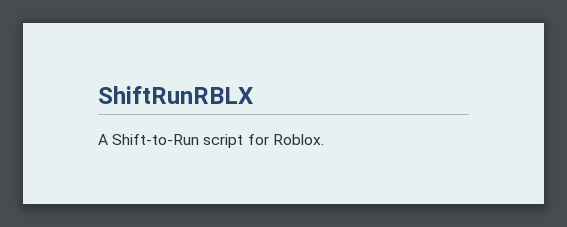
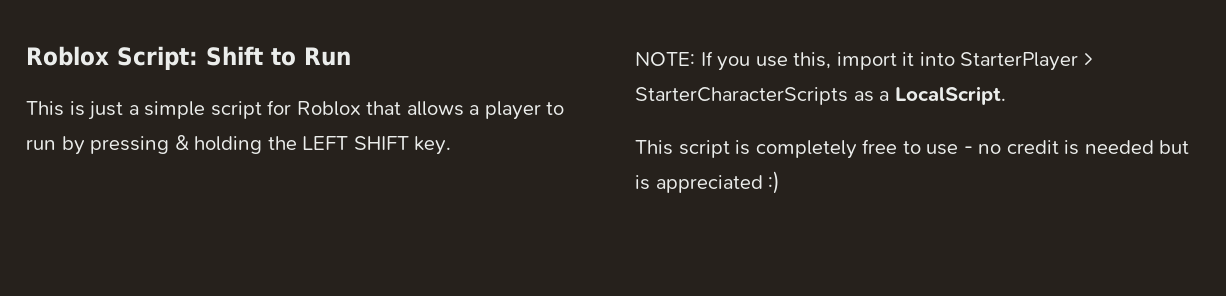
[98,86,253,104] [98,134,324,148] ShiftRunRBLX // A Shift-to-Run script for Roblox. -> [26,46,351,70] [26,100,565,120] [26,135,452,155] [635,51,1093,71] [635,86,1006,105] [635,139,1190,159] [635,171,781,194] Roblox Script: Shift to Run // This is just a simple script for Roblox that allows a player to run by pressing & holding the LEFT SHIFT key. // NOTE: If you use this, import it into StarterPlayer > StarterCharacterScripts as a LocalScript. // This script is completely free to use - no credit is needed but is appreciated :)

